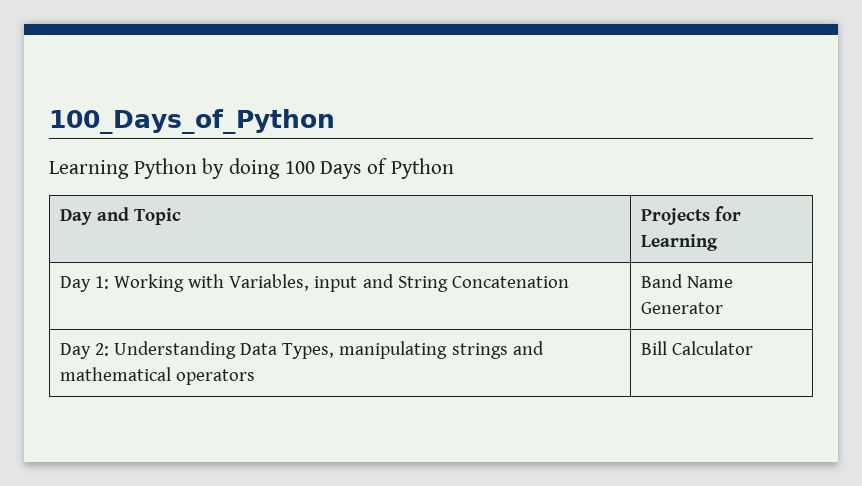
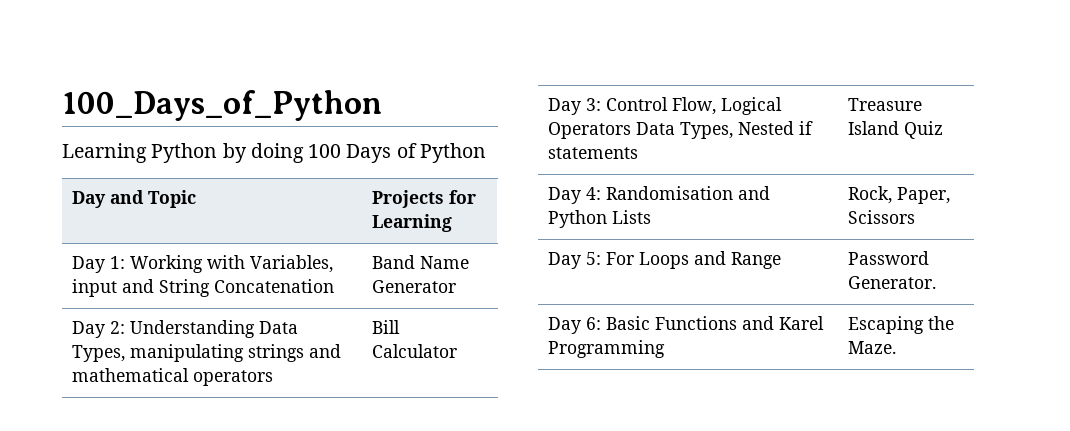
(753, 348) none -> [547,97,782,115] [547,121,813,139] [547,147,638,159] [847,98,922,111] [847,121,943,139] [547,186,770,204] [547,210,651,228] [847,186,950,204] [847,210,915,224] [547,251,781,269] [847,251,929,265] [847,276,936,289] [547,316,824,334] [547,340,665,358] [847,316,954,334] [847,341,896,354] // Day 3: Control Flow, Logical Operators Data Types, Nested if statements | Treasure Island Quiz // Day 4: Randomisation and Python Lists | Rock, Paper, Scissors // Day 5: For Loops and Range | Password Generator. // Day 6: Basic Functions and Karel Programming | Escaping the Maze.

